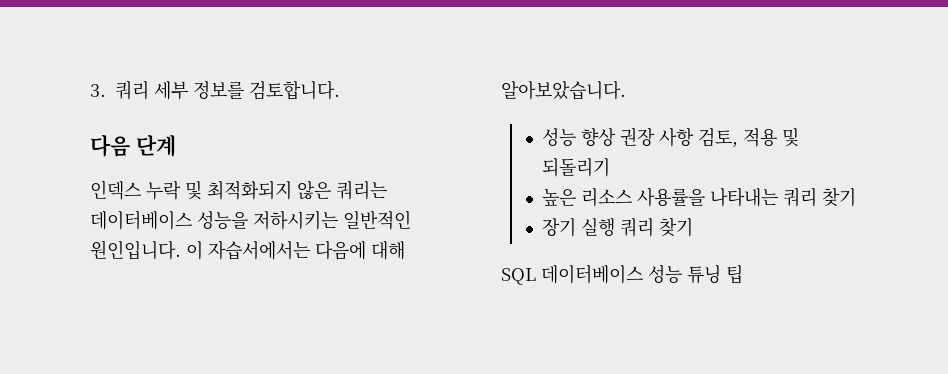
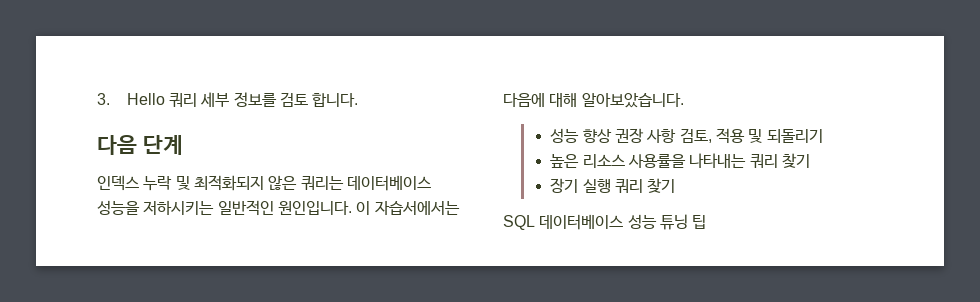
(106, 90) none -> [126,93,165,105] Hello
[249,80,340,100] 검토합니다. -> [279,92,359,107] 검토 합니다.

